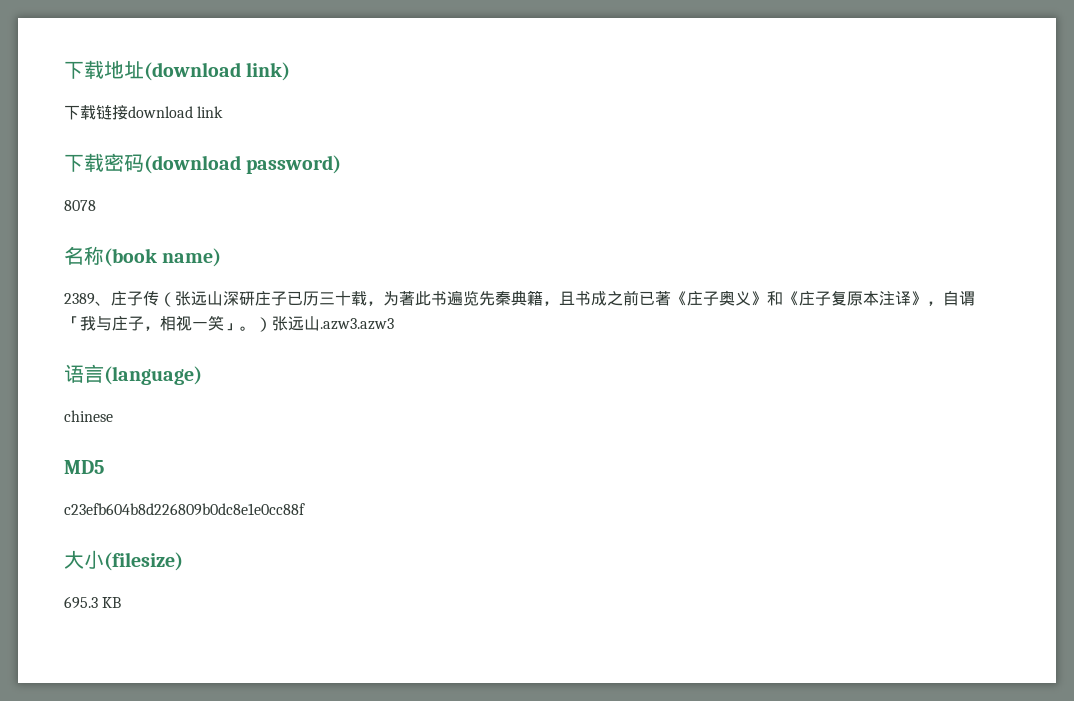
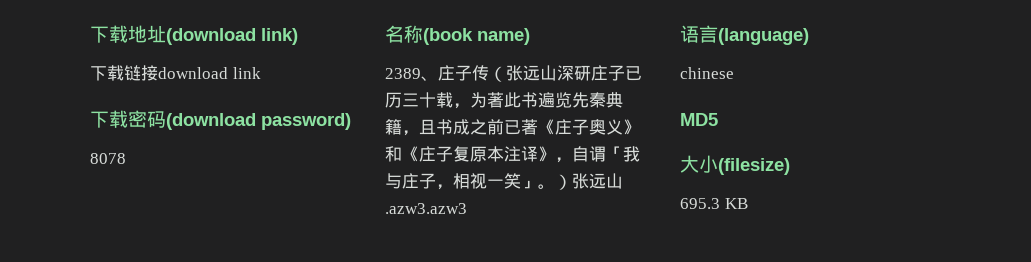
[64,503,305,516] // c23efb604b8d226809b0dc8e1e0cc88f -> (718, 119) none

